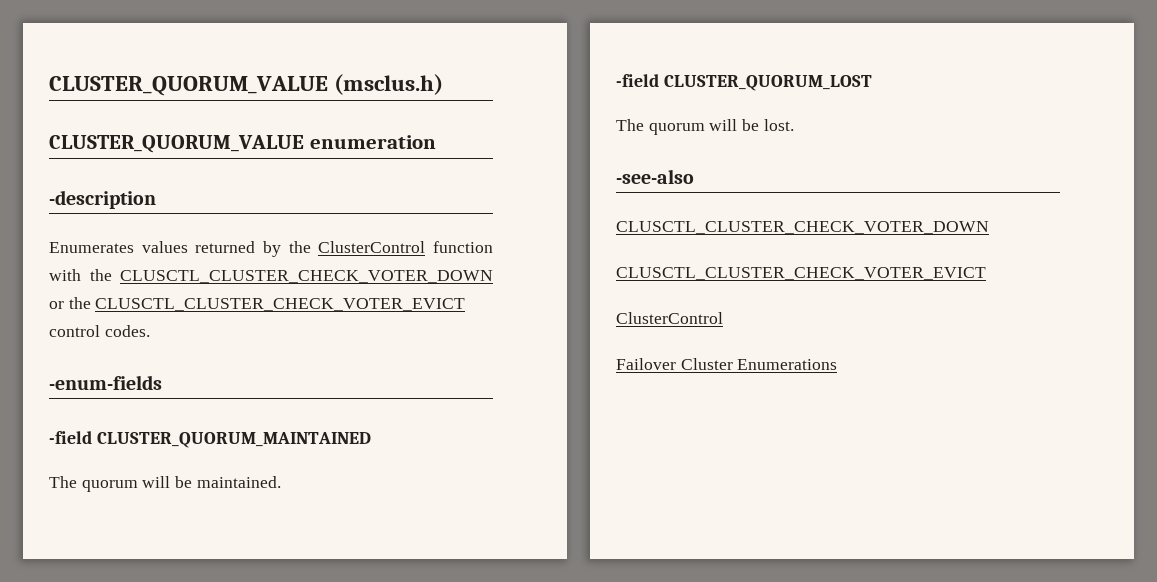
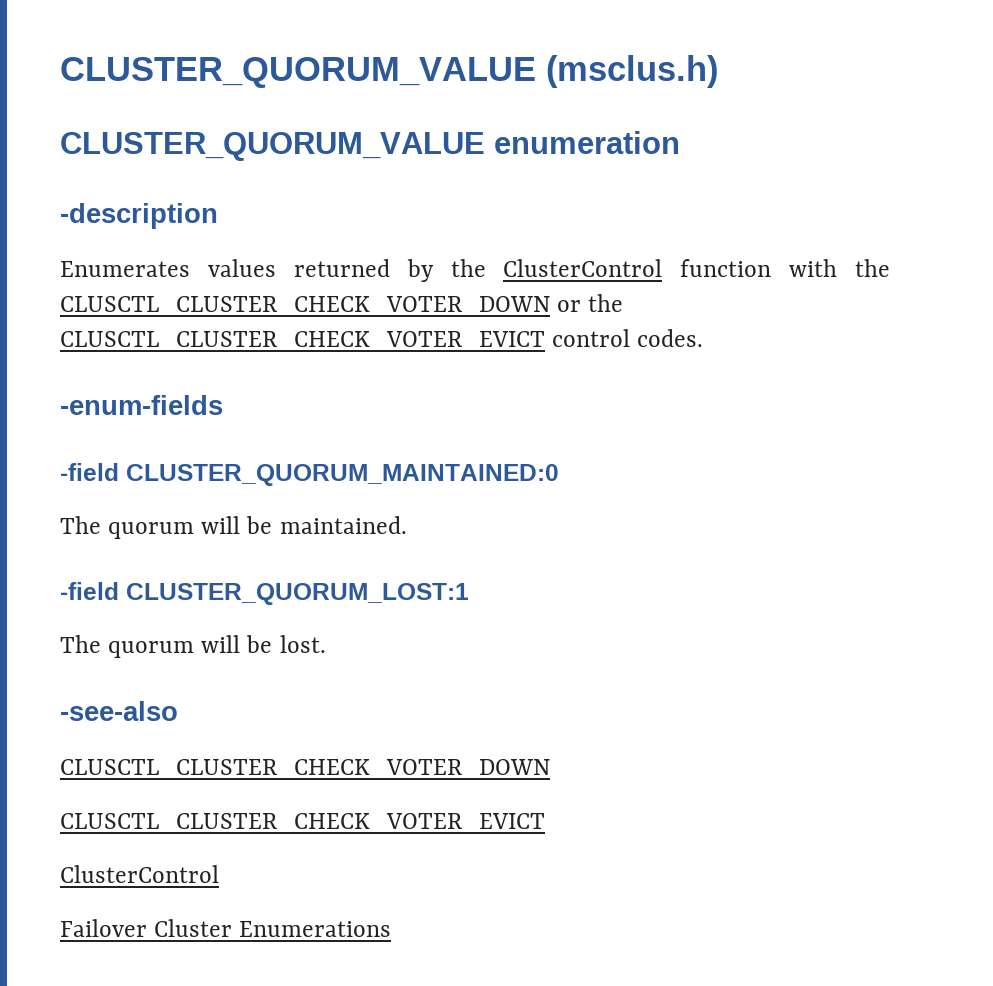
[96,432,371,448] CLUSTER_QUORUM_MAINTAINED -> [126,464,559,486] CLUSTER_QUORUM_MAINTAINED:0
[663,75,872,91] CLUSTER_QUORUM_LOST -> [126,583,469,605] CLUSTER_QUORUM_LOST:1

